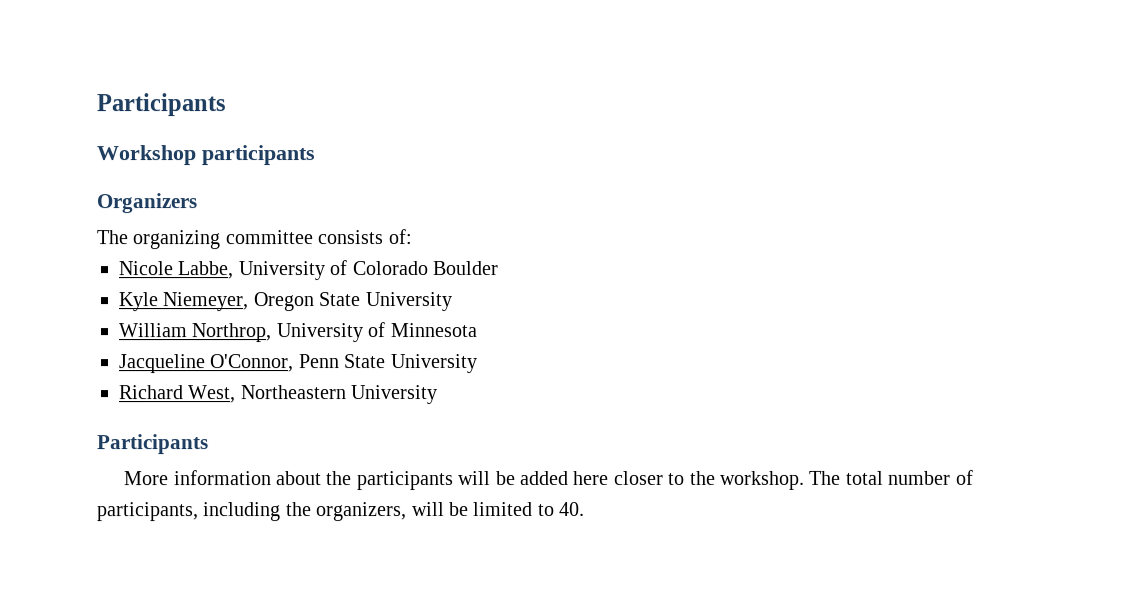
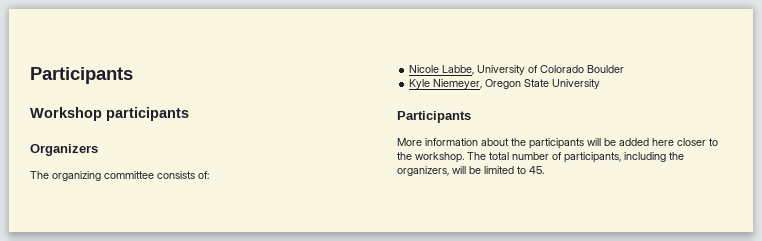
[119,322,478,343] [119,354,478,374] [119,385,439,405] // William Northrop, University of Minnesota // Jacqueline O'Connor, Penn State University // Richard West, Northeastern University -> (601, 84) none
[559,501,586,517] 40. -> [529,166,544,174] 45.

